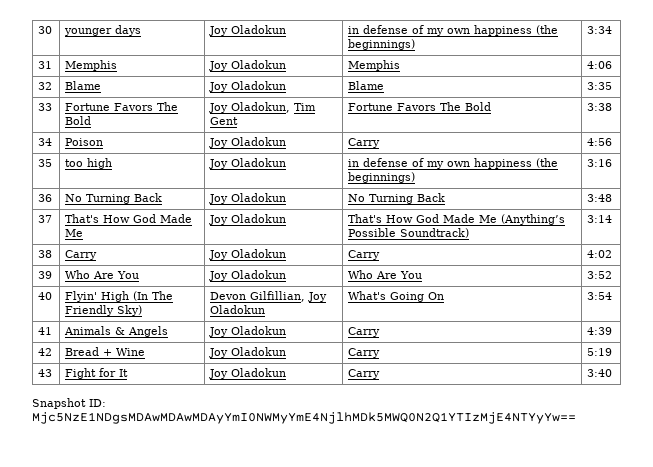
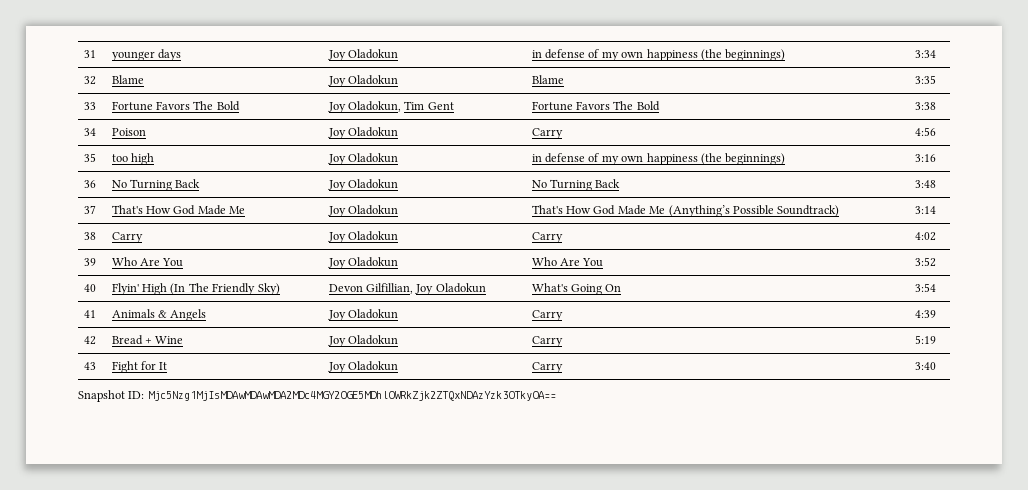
[38,26,53,34] 30 -> [83,50,96,58] 31
[38,61,53,69] [65,60,118,71] [209,60,287,71] [348,60,401,71] [587,61,613,69] // 31 | Memphis | Joy Oladokun | Memphis | 4:06 -> (936, 54) none
[32,412,576,424] Mjc5NzE1NDgsMDAwMDAwMDAyYmI0NWMyYmE4NjlhMDk5MWQ0N2Q1YTIzMjE4NTYyYw== -> [147,391,556,401] Mjc5Nzg1MjIsMDAwMDAwMDA2MDc4MGY2OGE5MDhlOWRkZjk2ZTQxNDAzYzk3OTkyOA==

